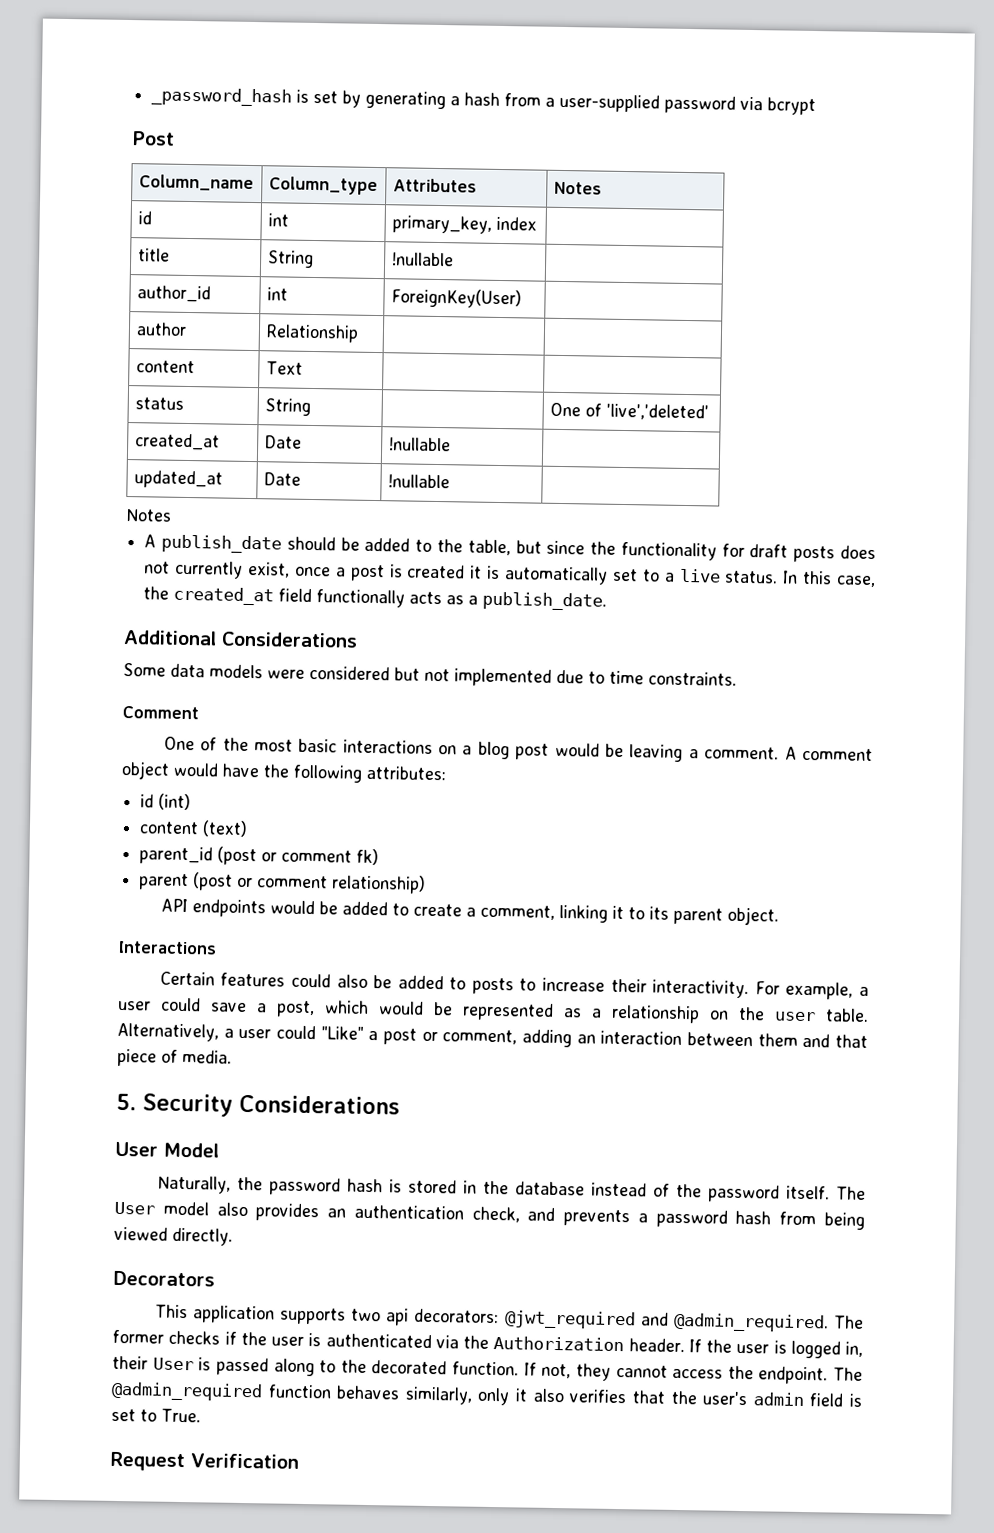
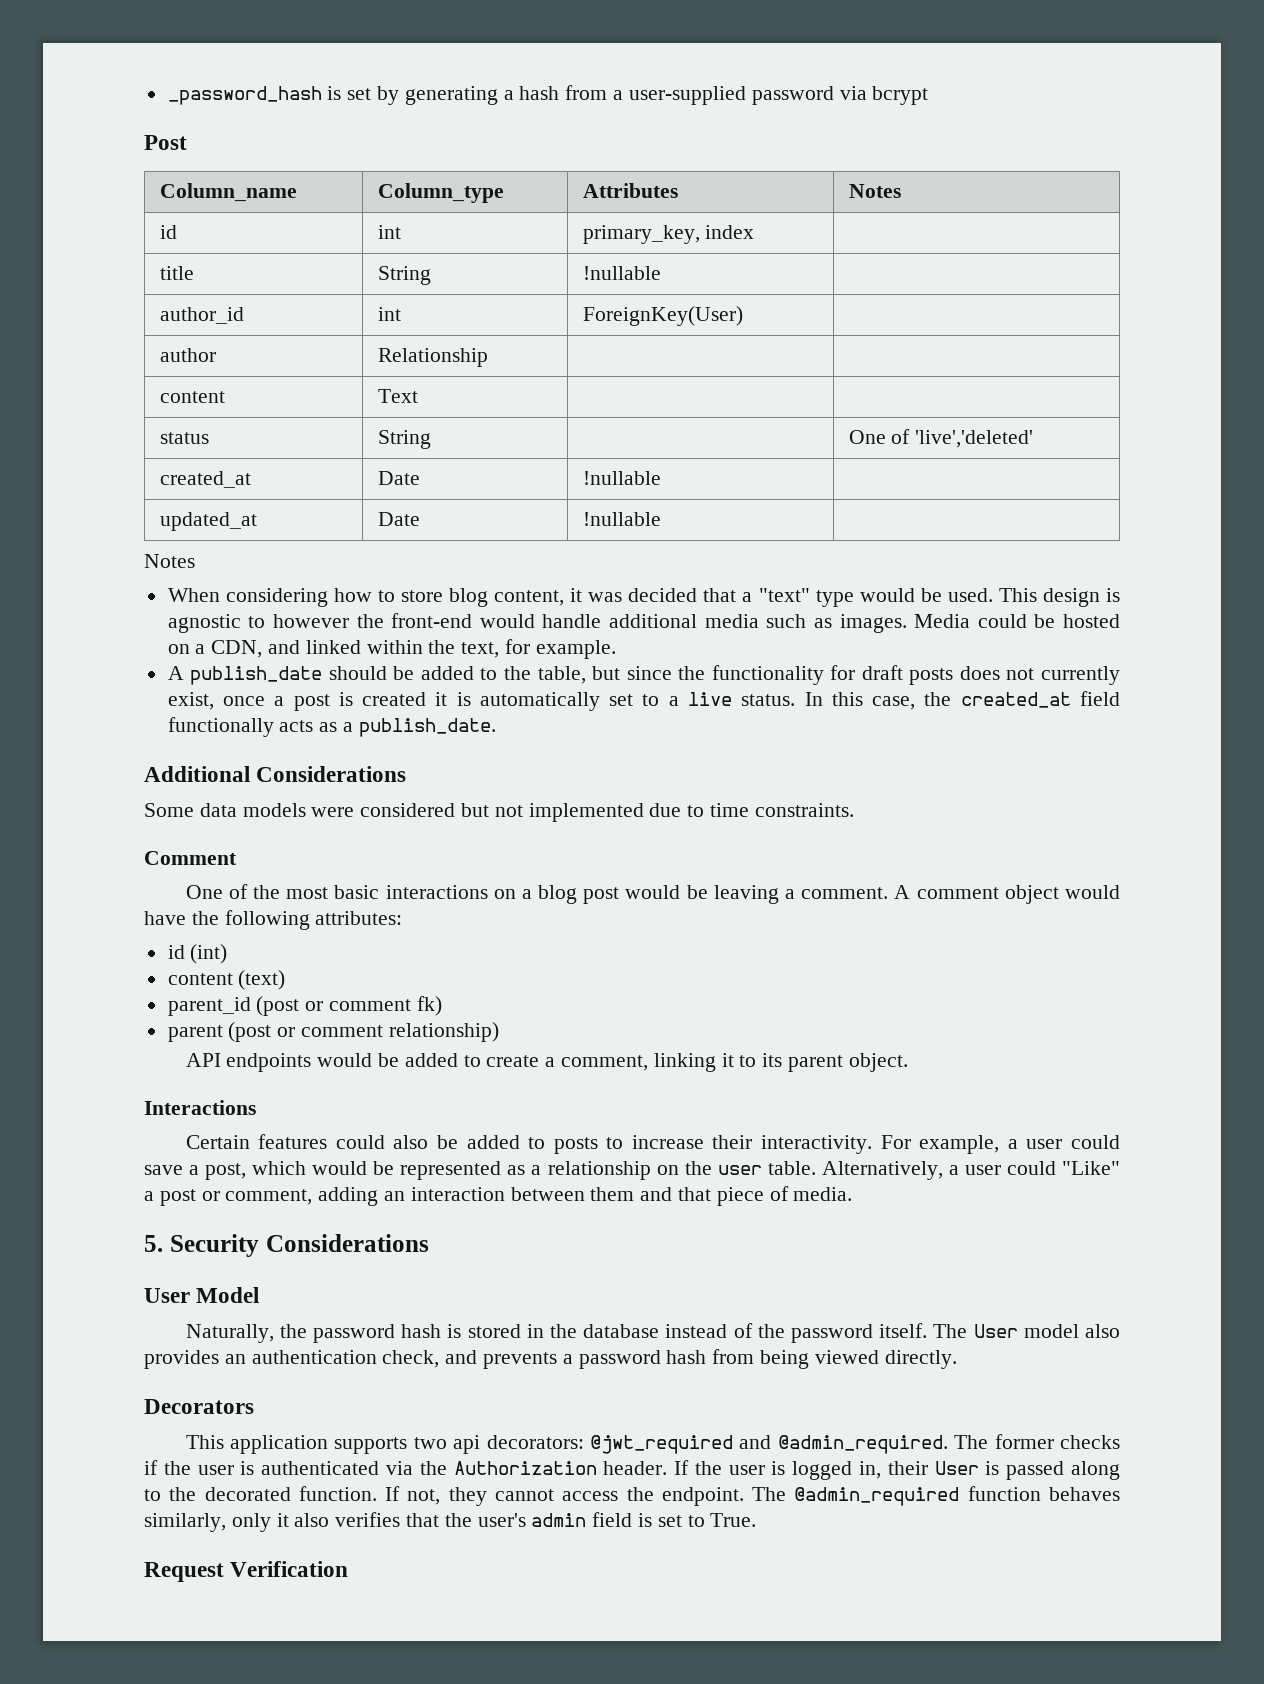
(172, 515) none -> [167,588,1120,607] [167,613,1120,633] [167,639,616,659] // When considering how to store blog content, it was decided that a "text" type would be used. This design is agnostic to however the front-end would handle additional media such as images. Media could be hosted on a CDN, and linked within the text, for example.

